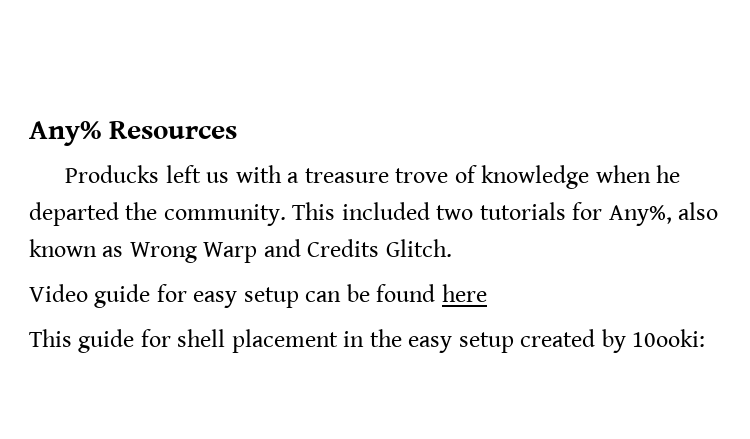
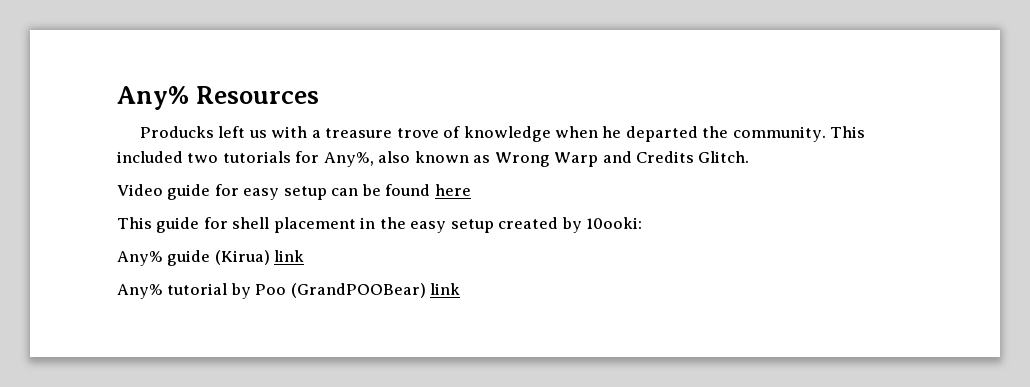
(706, 338) none -> [117,250,305,266] [117,283,461,299] // Any% guide (Kirua) link // Any% tutorial by Poo (GrandPOOBear) link

